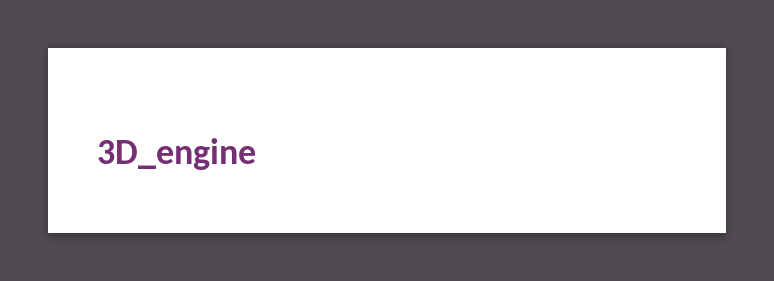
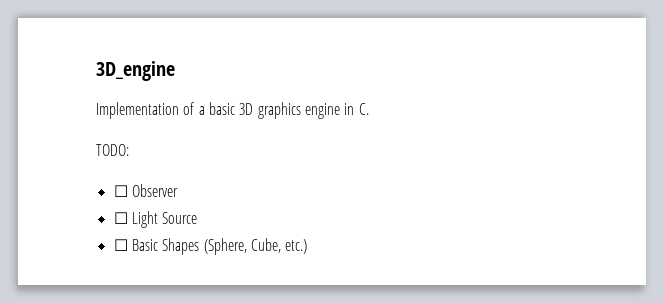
(256, 154) none -> [96,102,369,119] [96,144,129,156] [113,184,178,197] [113,211,198,228] [113,238,308,255] // Implementation of a basic 3D graphics engine in C. // TODO: // ☐ Observer // ☐ Light Source // ☐ Basic Shapes (Sphere, Cube, etc.)

